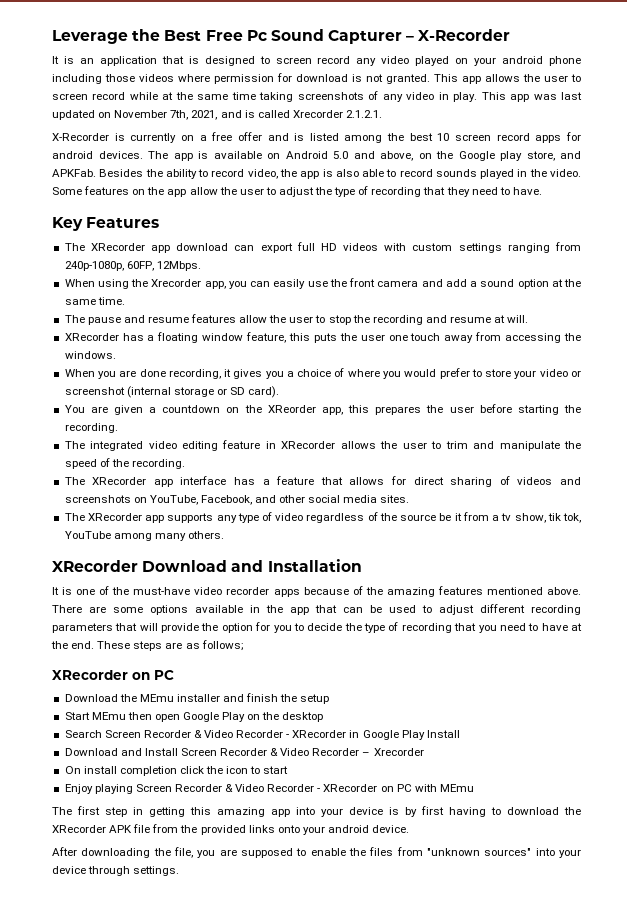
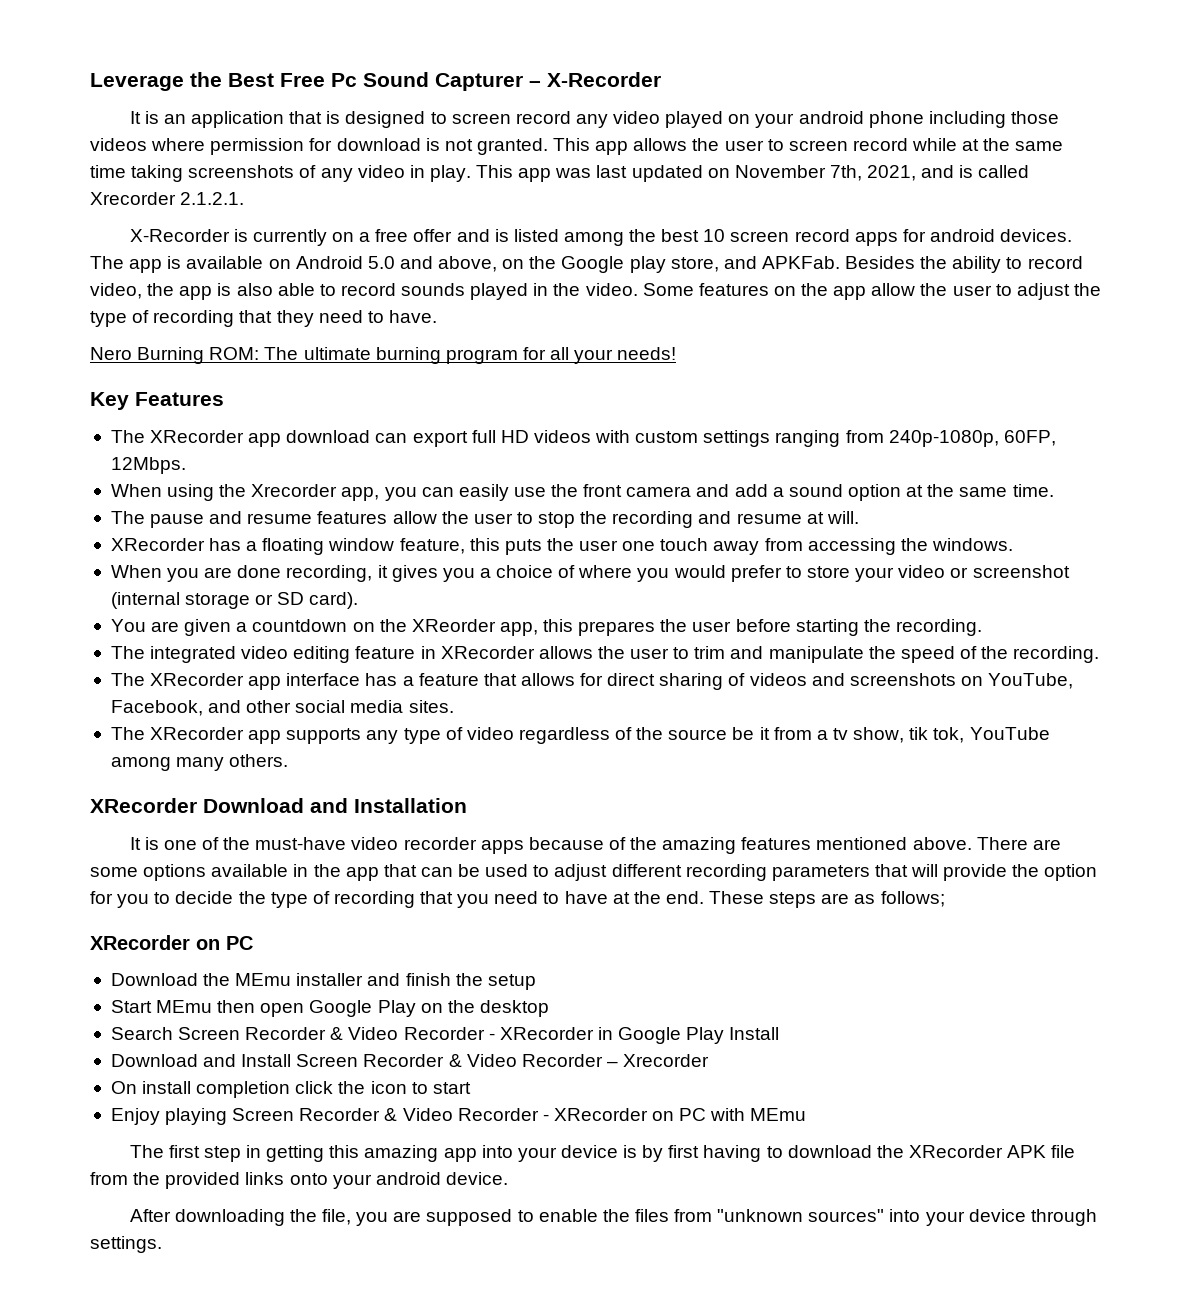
(542, 191) none -> [90,347,677,364] // Nero Burning ROM: The ultimate burning program for all your needs!

